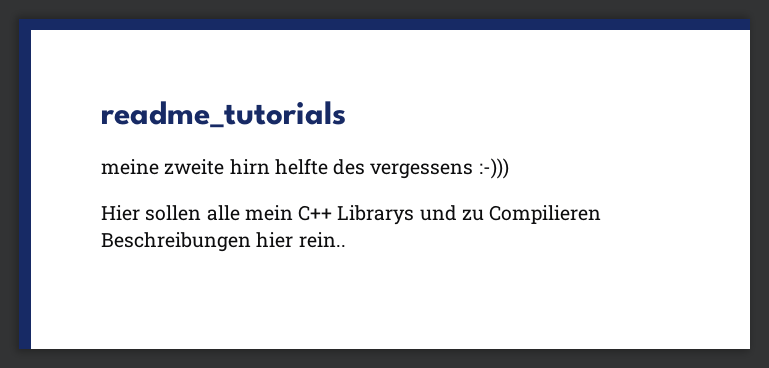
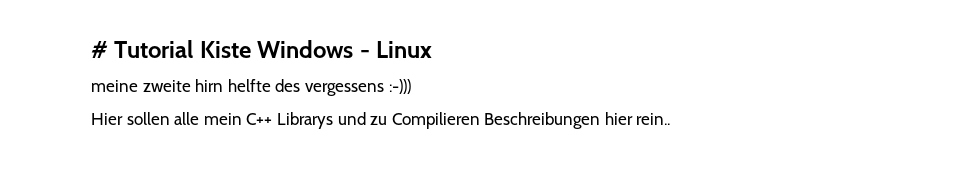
[101,101,346,128] readme_tutorials -> [91,40,433,58] # Tutorial Kiste Windows - Linux

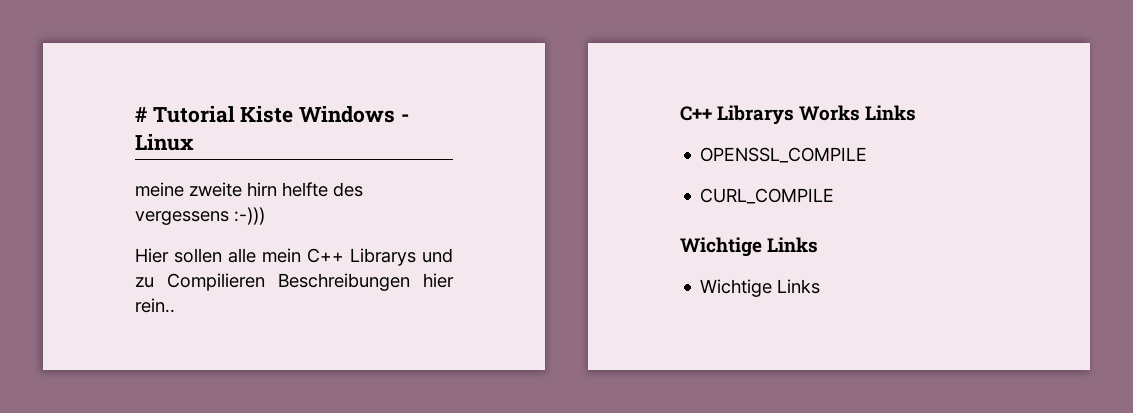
(671, 119) none -> [680,105,917,125] [700,147,868,163] [700,188,835,204] [680,237,819,257] [700,279,821,297] // C++ Librarys Works Links // OPENSSL_COMPILE // CURL_COMPILE // Wichtige Links // Wichtige Links

